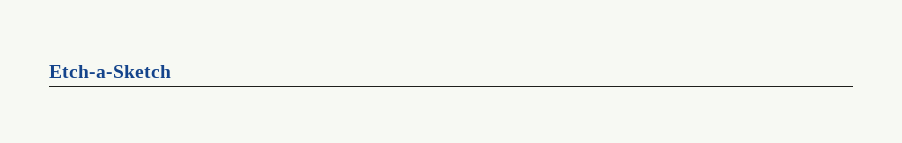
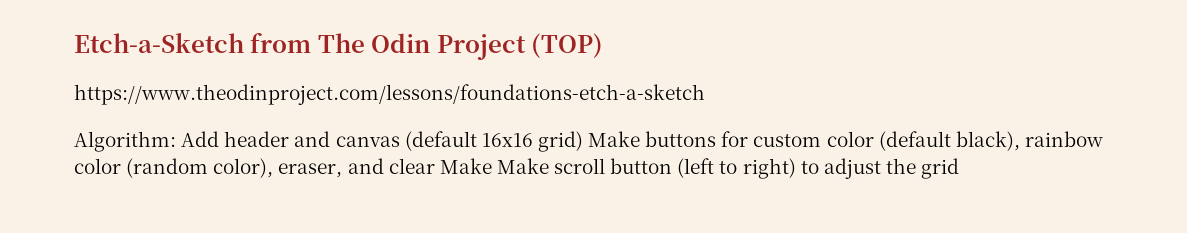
(171, 71) none -> [250,32,604,60] [74,84,705,105] [74,131,1103,152] [74,158,960,179] from The Odin Project (TOP) // https://www.theodinproject.com/lessons/foundations-etch-a-sketch // Algorithm: Add header and canvas (default 16x16 grid) Make buttons for custom color (default black), rainbow color (random color), eraser, and clear Make Make scroll button (left to right) to adjust the grid

